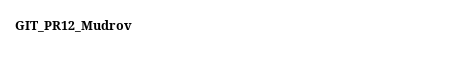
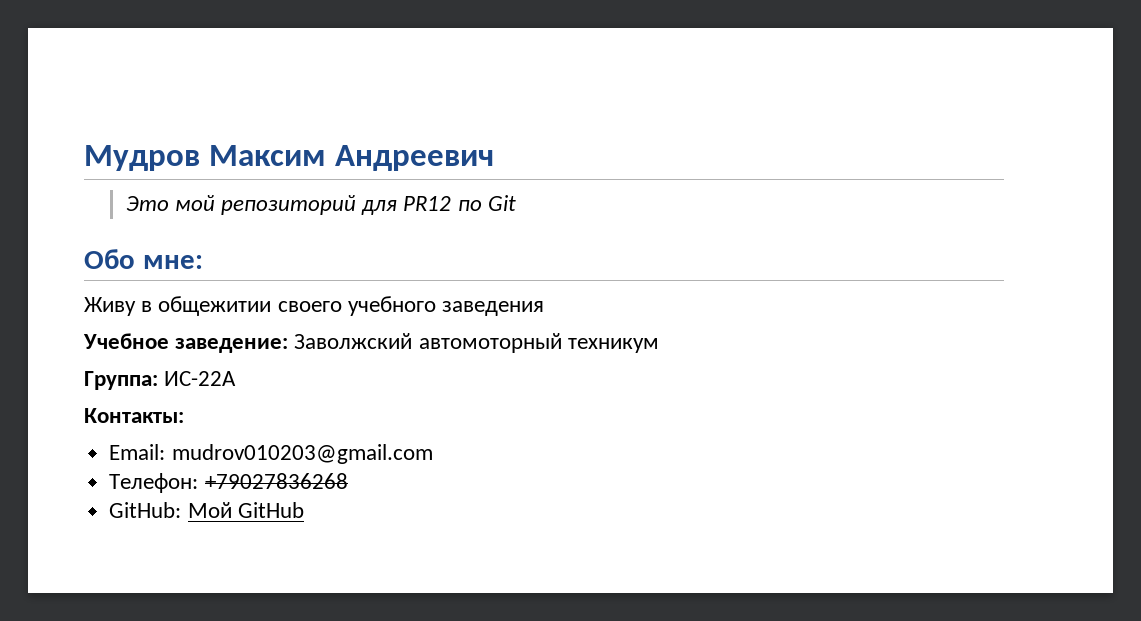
[15,20,132,32] GIT_PR12_Mudrov -> [84,145,494,171] [125,195,516,215] [84,249,203,269] [84,296,545,316] [83,333,659,353] [84,371,237,390] [84,408,184,423] [109,444,433,464] [109,473,348,493] [109,502,304,518] Мудров Максим Андреевич // Это мой репозиторий для PR12 по Git // Обо мне: // Живу в общежитии своего учебного заведения // Учебное заведение: Заволжский автомоторный техникум // Группа: ИС-22А // Контакты: // Email: mudrov010203@gmail.com // Телефон: +79027836268 // GitHub: Мой GitHub

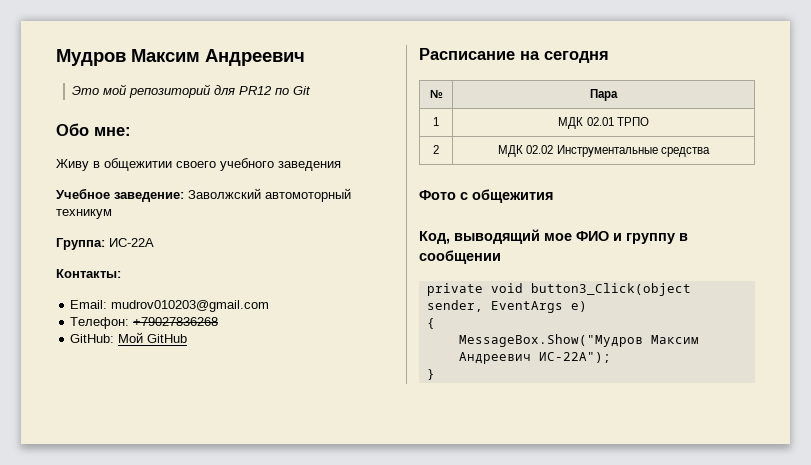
(304, 510) none -> [419,48,609,63] [429,89,443,98] [590,89,618,101] [433,117,439,126] [558,117,649,129] [433,145,439,154] [498,145,710,157] [419,189,553,203] [419,229,688,244] [419,250,501,264] [426,283,691,296] [426,300,587,313] [426,318,435,329] [458,334,699,347] [458,352,611,364] [426,369,435,380] // Расписание на сегодня // № | Пара // 1 | МДК 02.01 ТРПО // 2 | МДК 02.02 Инструментальные средства // Фото с общежития // Код, выводящий мое ФИО и группу в сообщении // private void button3_Click(object sender, EventArgs e) // { // MessageBox.Show("Мудров Максим Андреевич ИС‑22А"); // }

